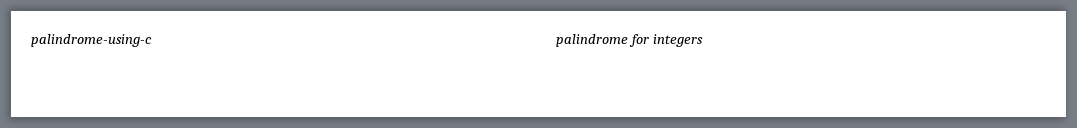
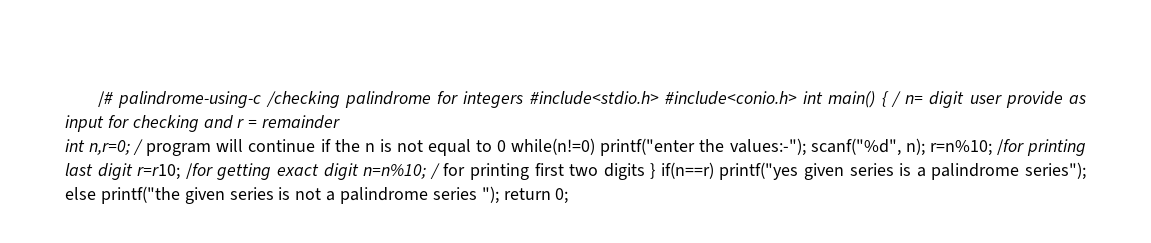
(31, 40) none -> [98,91,114,107] /#
(152, 40) // -> [265,91,340,108] /checking
(703, 40) none -> [529,91,1087,108] [65,115,341,132] [65,138,1087,156] [65,162,1087,180] [65,186,569,204] #include<stdio.h> #include<conio.h> int main() { / n= digit user provide as input for checking and r = remainder // int n,r=0; / program will continue if the n is not equal to 0 while(n!=0) printf("enter the values:-"); scanf("%d", n); r=n%10; /for printing last digit r=r10; /for getting exact digit n=n%10; / for printing first two digits } if(n==r) printf("yes given series is a palindrome series"); else printf("the given series is not a palindrome series "); return 0;

